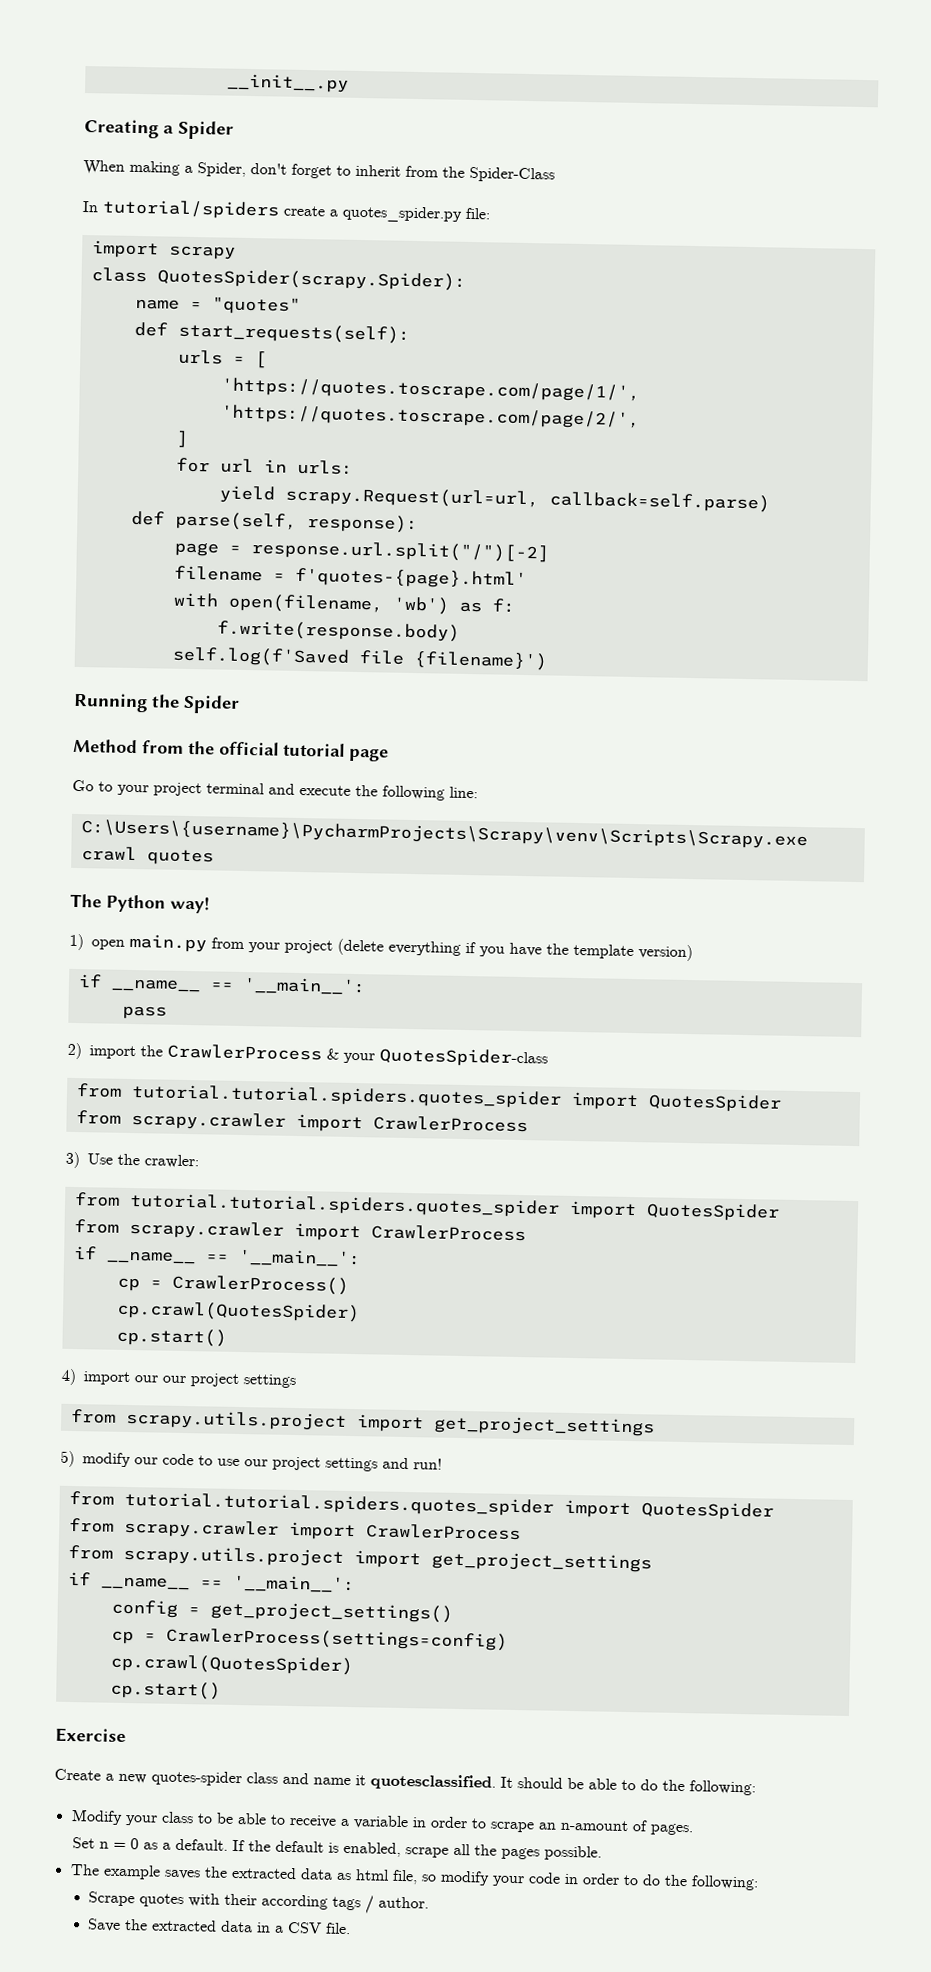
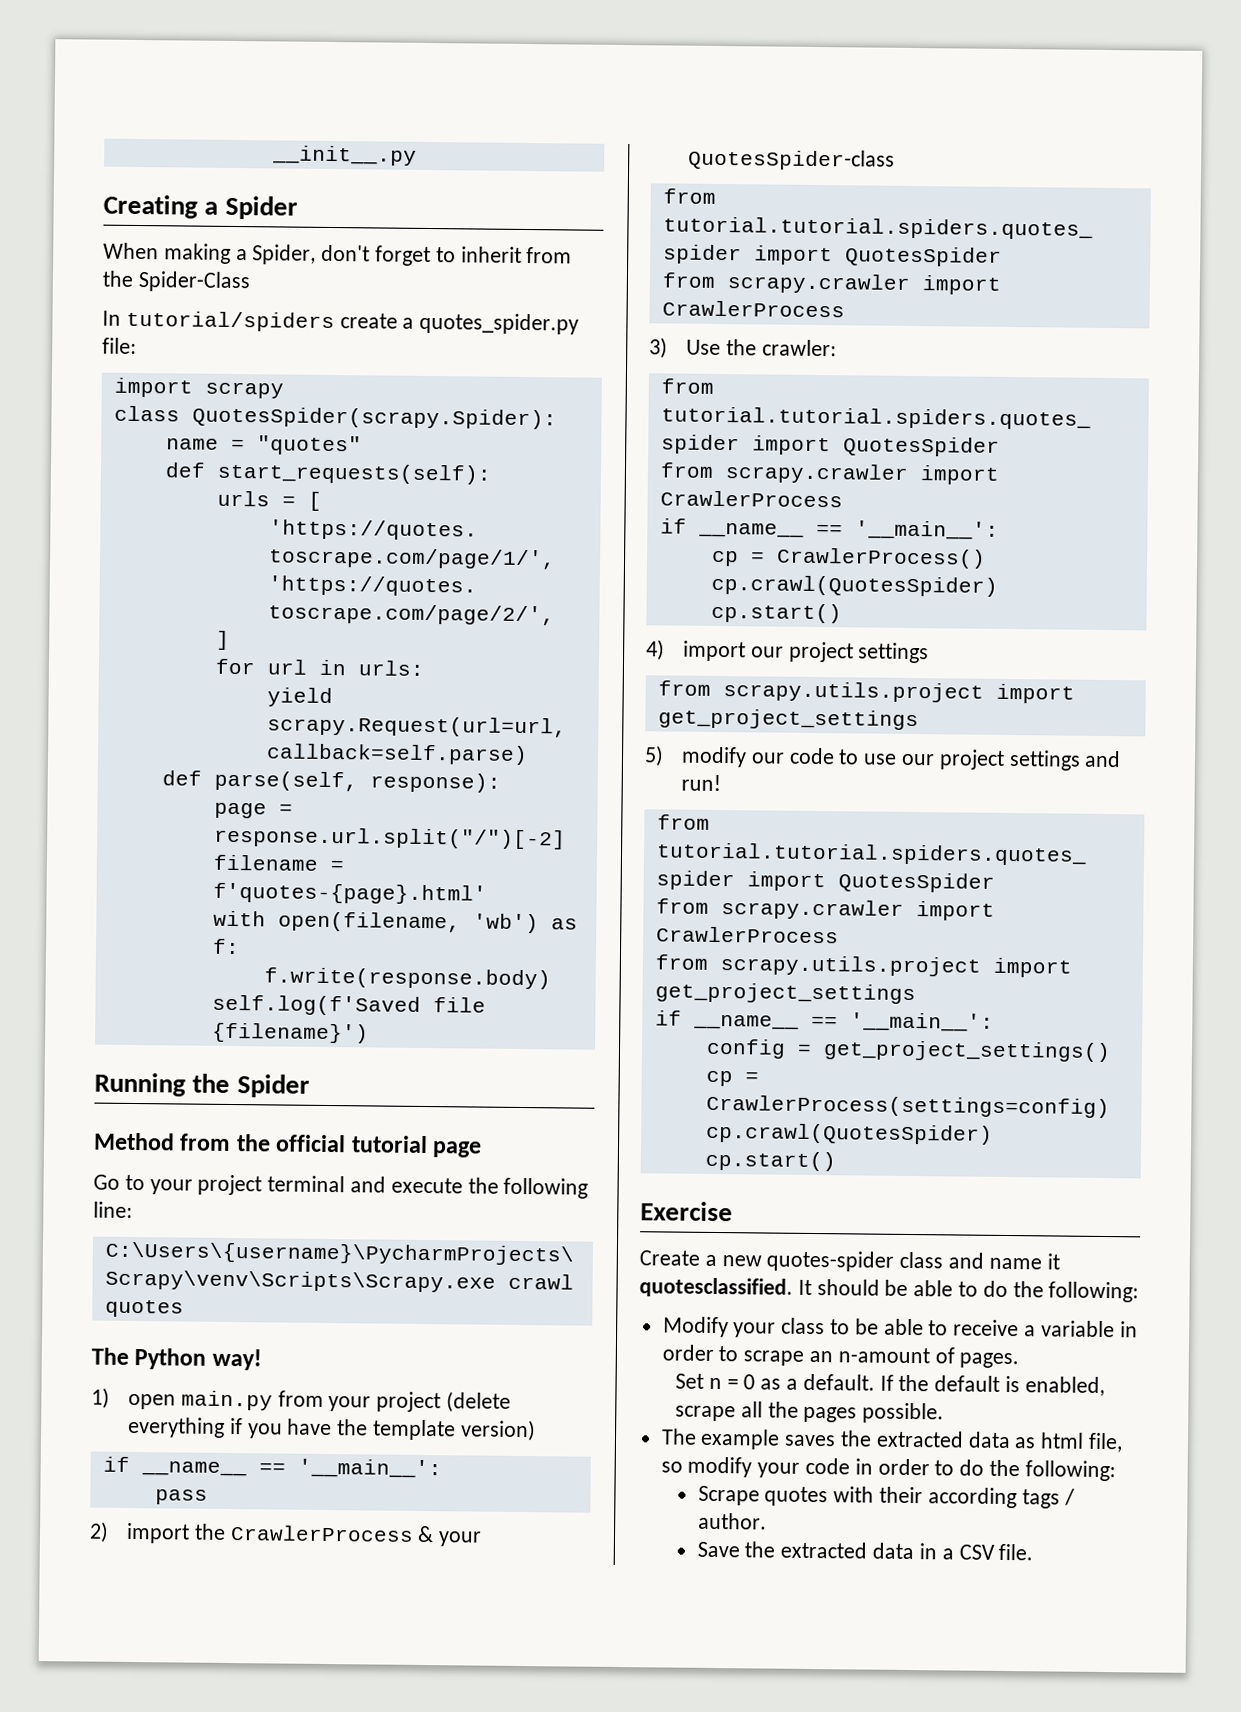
[162,1375,186,1384] our -> (784, 652) none

